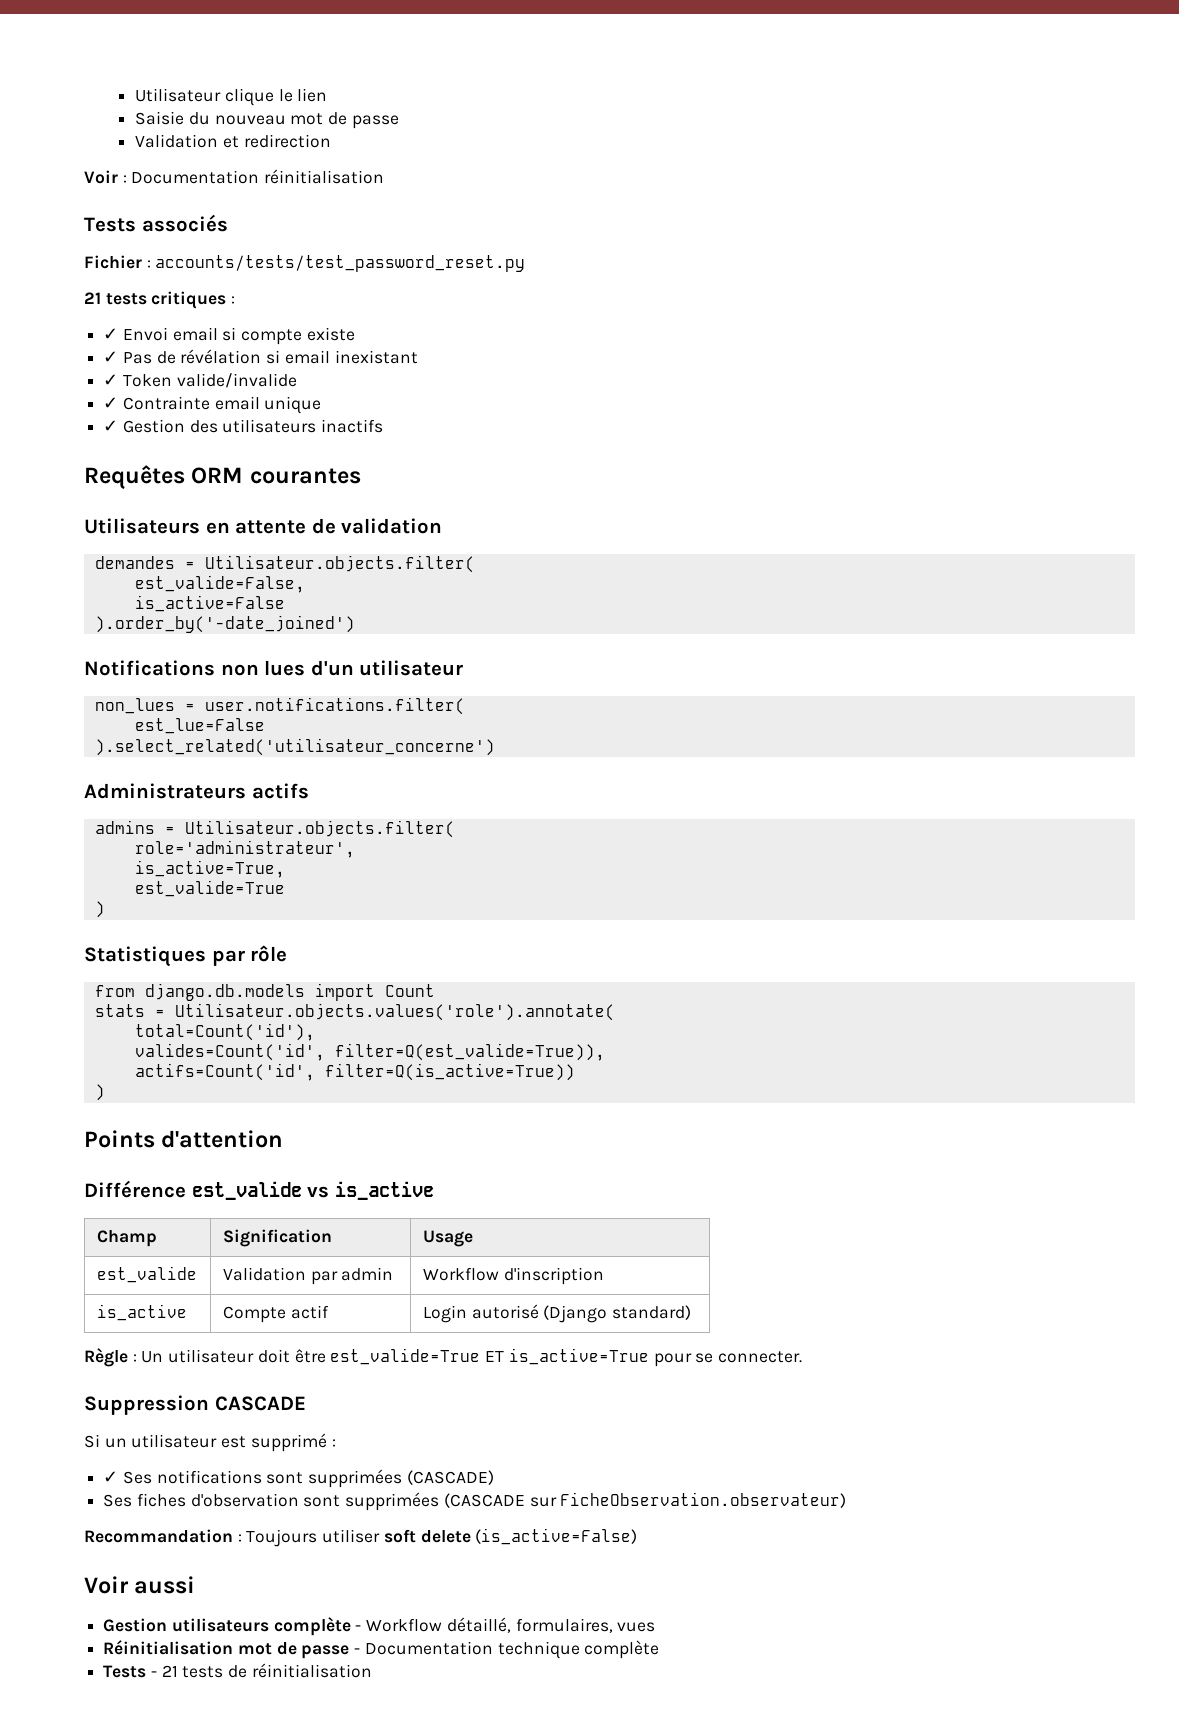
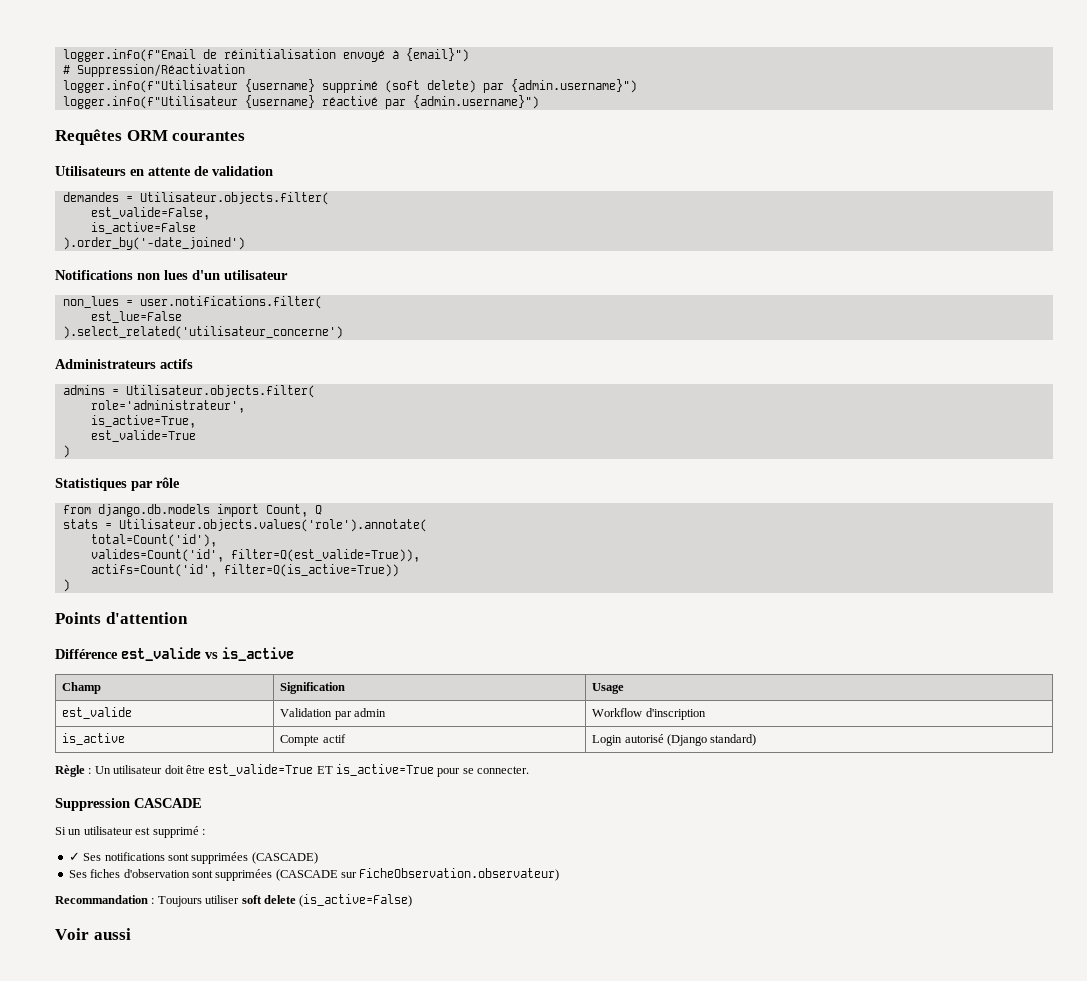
[135,88,328,106] [135,111,399,129] [135,134,331,148] [84,169,385,184] [84,214,228,232] [84,255,526,272] [84,291,236,309] [103,327,355,345] [103,349,418,364] [103,373,297,388] [103,396,322,414] [103,419,384,433] Utilisateur clique le lien // Saisie du nouveau mot de passe // Validation et redirection // Voir : Documentation réinitialisation // Tests associés // Fichier : accounts/tests/test_password_reset.py // 21 tests critiques : // ✓ Envoi email si compte existe // ✓ Pas de révélation si email inexistant // ✓ Token valide/invalide // ✓ Contrainte email unique // ✓ Gestion des utilisateurs inactifs -> [62,48,469,62] [62,64,245,77] [62,79,637,93] [62,95,539,109] logger.info(f"Email de réinitialisation envoyé à {email}") // # Suppression/Réactivation // logger.info(f"Utilisateur {username} supprimé (soft delete) par {admin.username}") // logger.info(f"Utilisateur {username} réactivé par {admin.username}")
[384,984,435,997] Count -> [265,504,322,517] Count, Q
[103,1617,656,1636] [103,1640,660,1659] [103,1663,372,1678] // Gestion utilisateurs complète - Workflow détaillé, formulaires, vues // Réinitialisation mot de passe - Documentation technique complète // Tests - 21 tests de réinitialisation -> (131, 934) none

